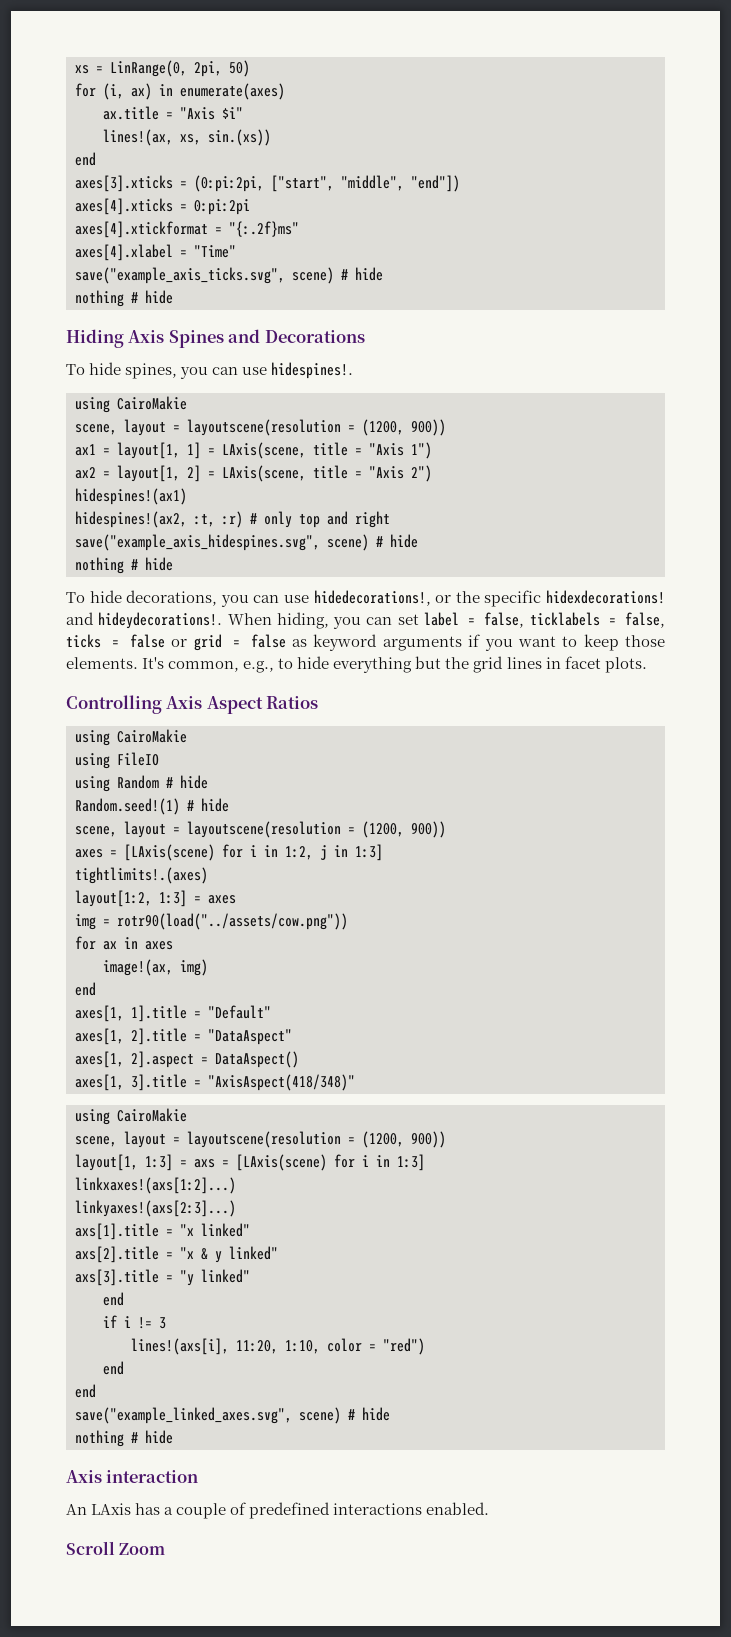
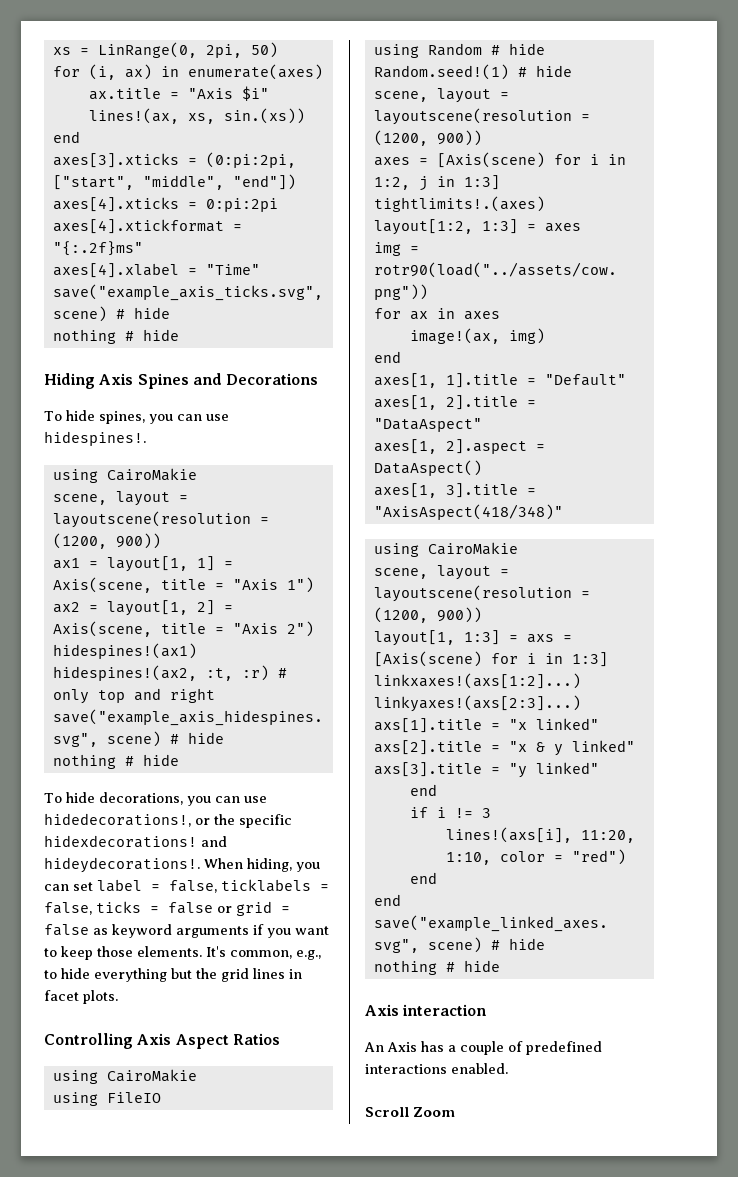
[222,442,306,459] LAxis(scene, -> [52,577,152,593] Axis(scene,
[222,465,306,482] LAxis(scene, -> [52,621,152,637] Axis(scene,
[124,844,215,861] [LAxis(scene) -> [436,152,545,168] [Axis(scene)
[236,1154,327,1171] [LAxis(scene) -> [373,651,482,667] [Axis(scene)
[91,1503,132,1515] LAxis -> [387,1042,417,1052] Axis

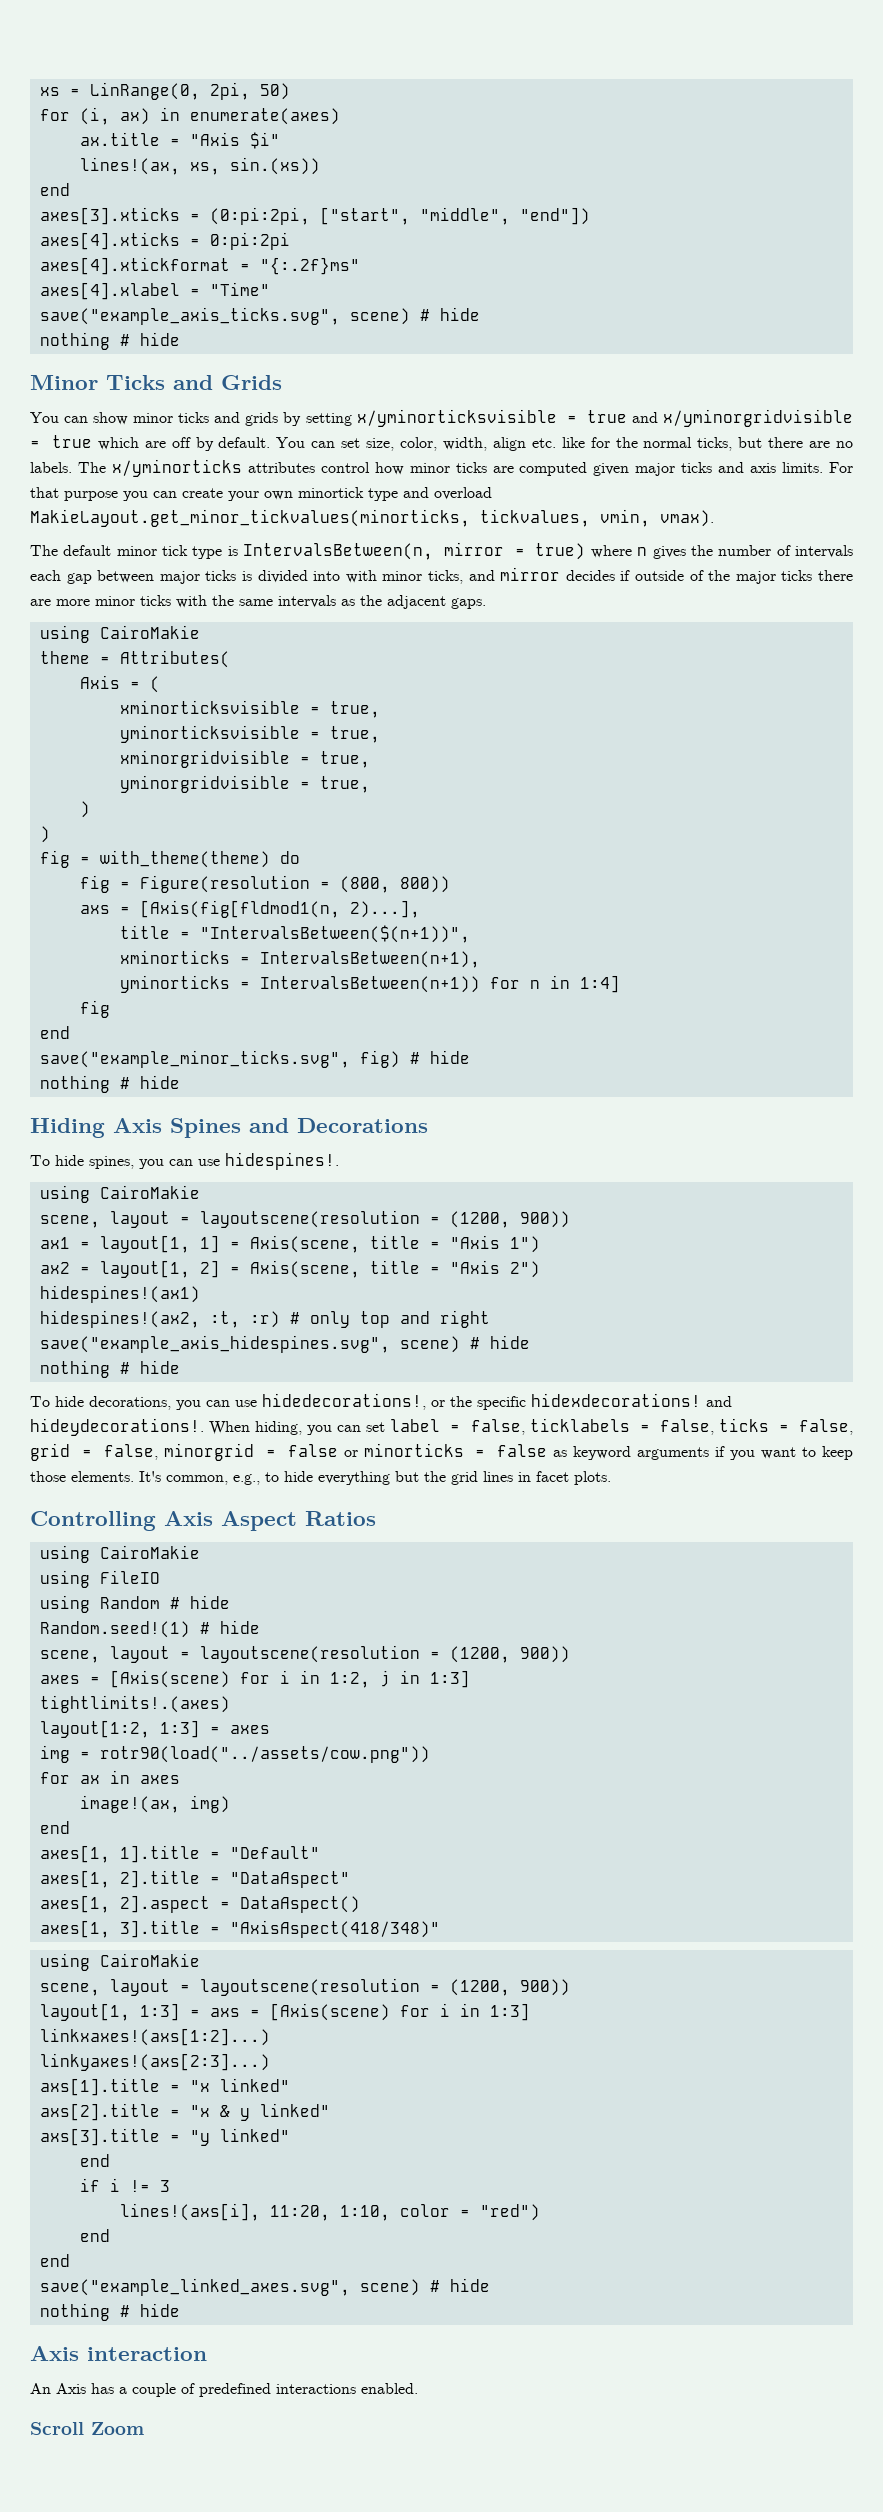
(179, 335) none -> [30,375,282,390] [30,409,853,427] [30,435,853,451] [30,459,853,477] [30,487,492,501] [30,509,714,527] [30,542,853,560] [30,567,854,584] [30,595,486,609] [39,625,200,643] [39,650,230,668] [79,675,160,693] [119,700,380,718] [119,725,380,743] [119,750,370,768] [119,775,370,793] [79,801,90,818] [39,826,50,843] [39,850,300,868] [79,875,450,893] [79,900,420,918] [119,925,470,943] [119,950,480,968] [119,975,620,993] [79,1000,110,1018] [39,1026,70,1039] [39,1050,470,1068] [39,1075,180,1093] // Minor Ticks and Grids // You can show minor ticks and grids by setting x/yminorticksvisible = true and x/yminorgridvisible = true which are off by default. You can set size, color, width, align etc. like for the normal ticks, but there are no labels. The x/yminorticks attributes control how minor ticks are computed given major ticks and axis limits. For that purpose you can create your own minortick type and overload MakieLayout.get_minor_tickvalues(minorticks, tickvalues, vmin, vmax). // The default minor tick type is IntervalsBetween(n, mirror = true) where n gives the number of intervals each gap between major ticks is divided into with minor ticks, and mirror decides if outside of the major ticks there are more minor ticks with the same intervals as the adjacent gaps. // using CairoMakie // theme = Attributes( // Axis = ( // xminorticksvisible = true, // yminorticksvisible = true, // xminorgridvisible = true, // yminorgridvisible = true, // ) // ) // fig = with_theme(theme) do // fig = Figure(resolution = (800, 800)) // axs = [Axis(fig[fldmod1(n, 2)...], // title = "IntervalsBetween($(n+1))", // xminorticks = IntervalsBetween(n+1), // yminorticks = IntervalsBetween(n+1)) for n in 1:4] // fig // end // save("example_minor_ticks.svg", fig) # hide // nothing # hide
(159, 909) none -> [799,1419,854,1435] [30,1443,276,1461] false, grid = false, minorgrid =
[236,901,272,916] grid -> [363,1443,464,1457] minorticks

